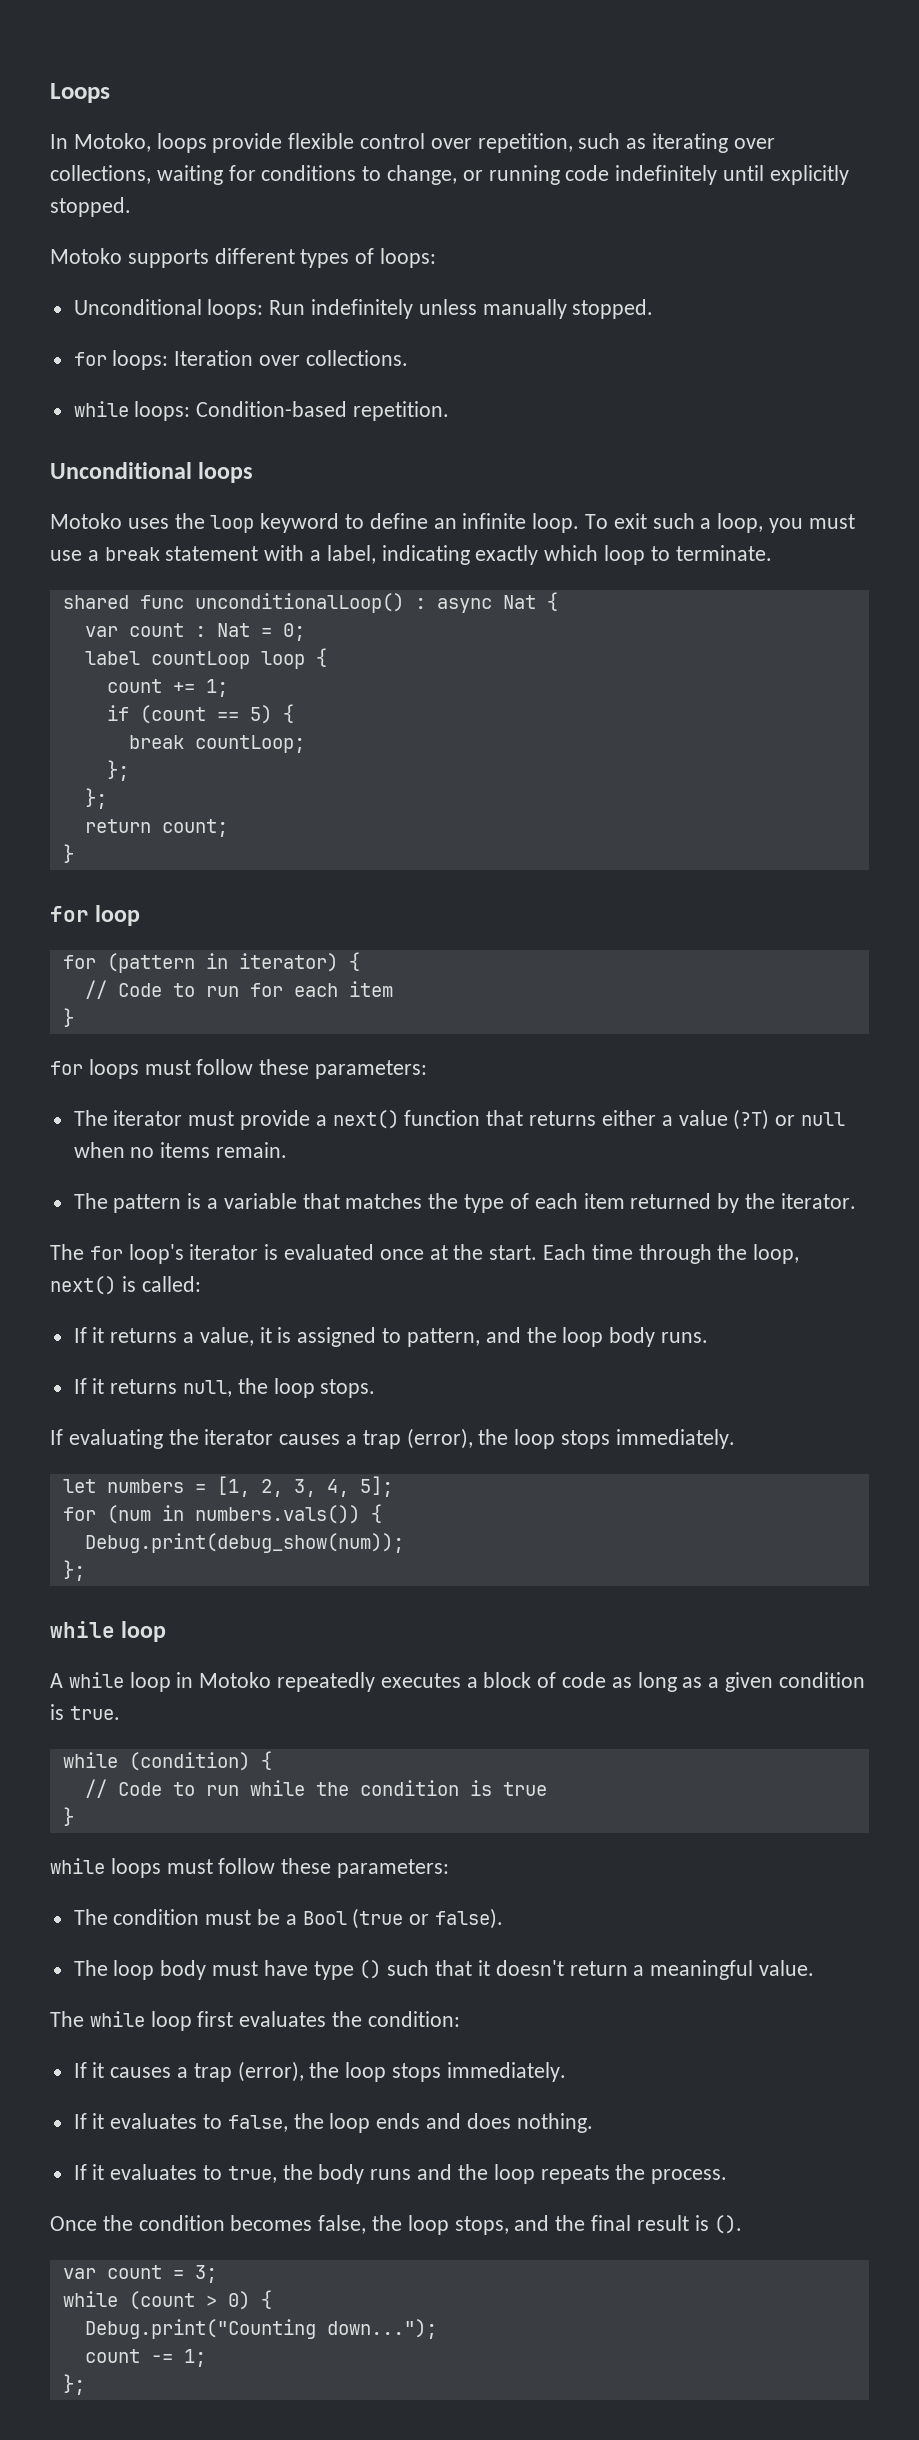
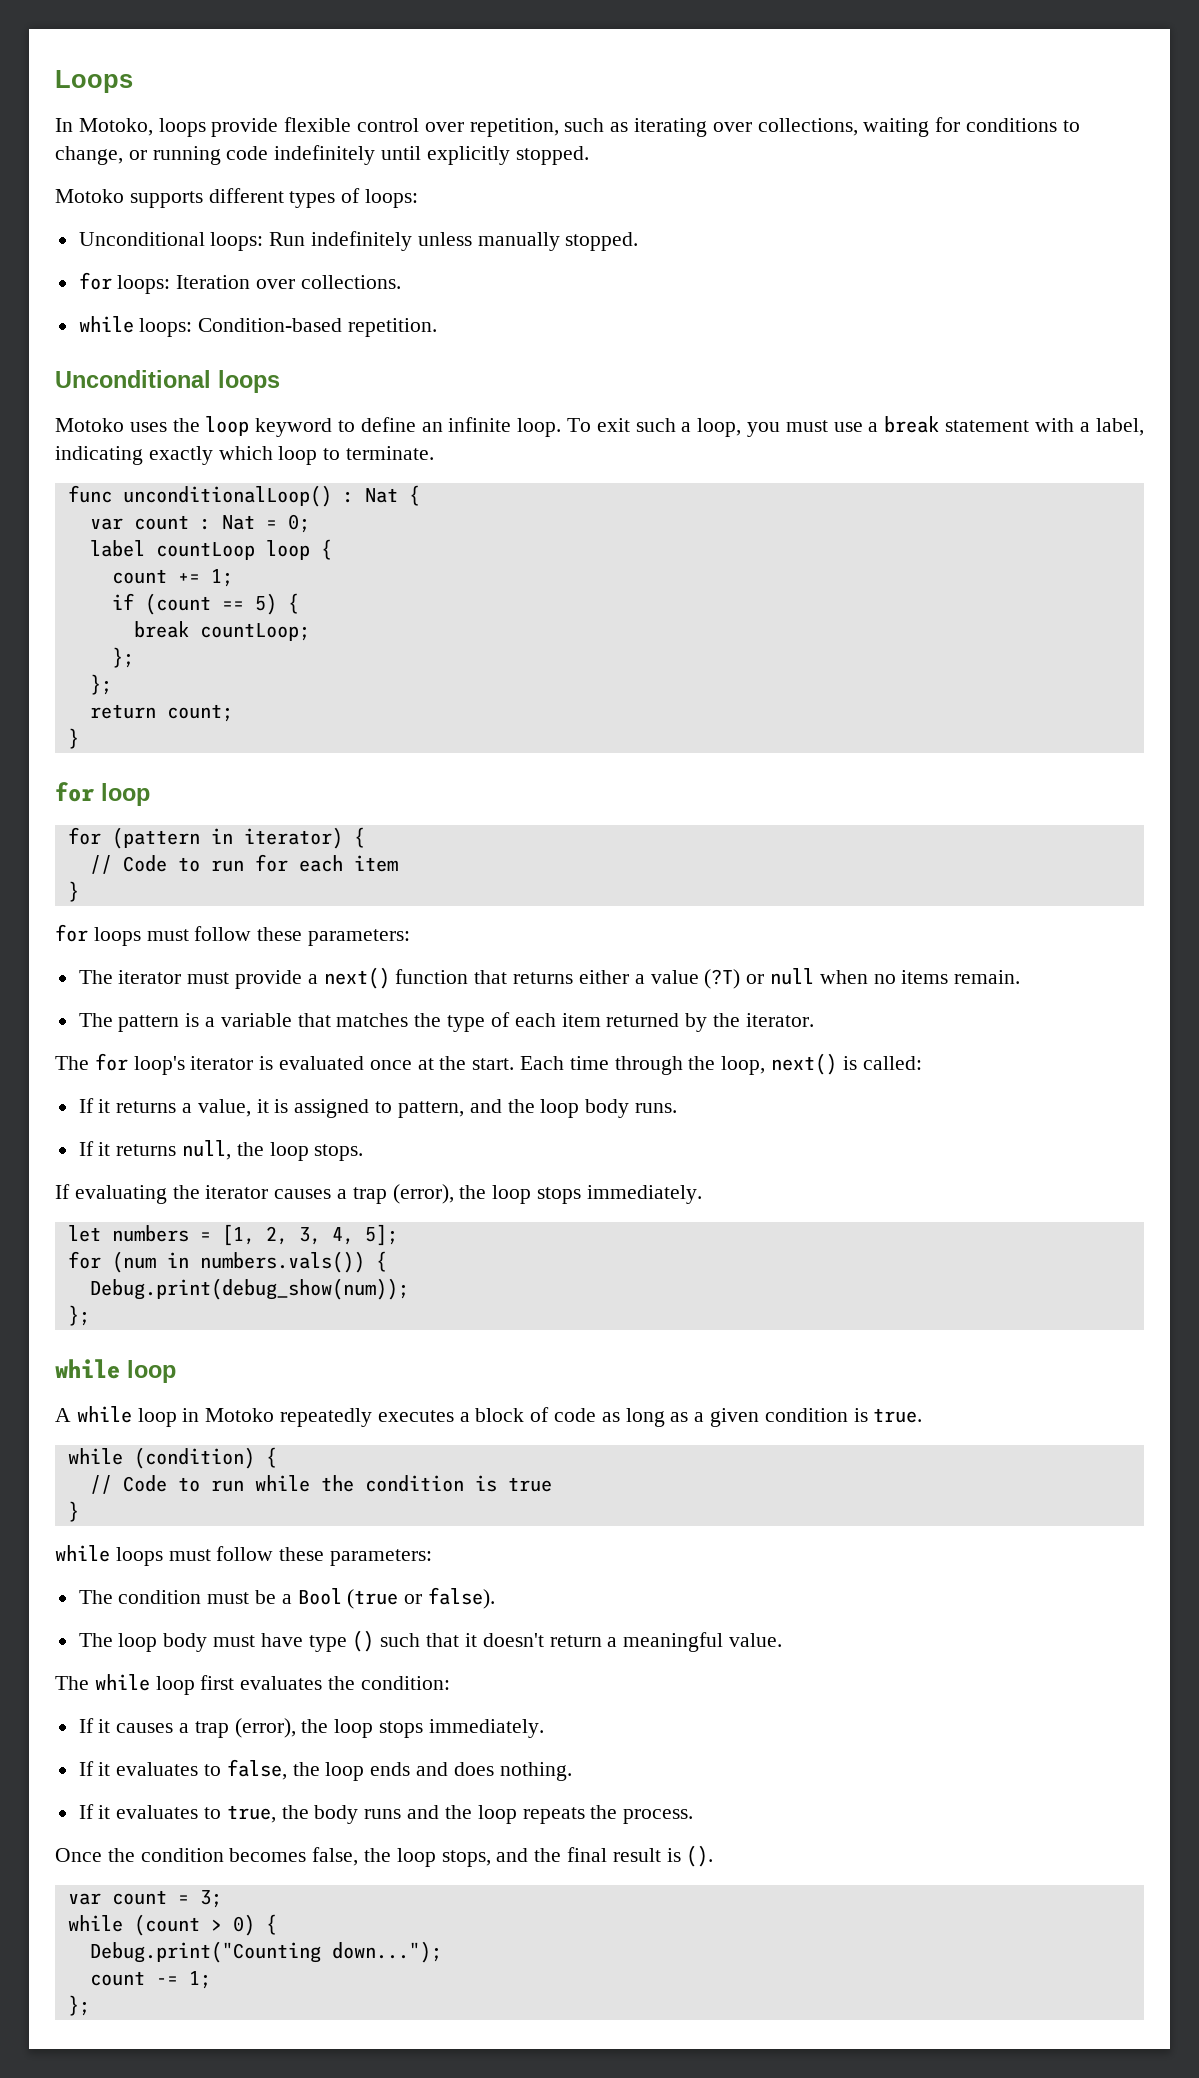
[62,595,129,609] shared -> (435, 453) none
[436,598,492,613] async -> (354, 497) none

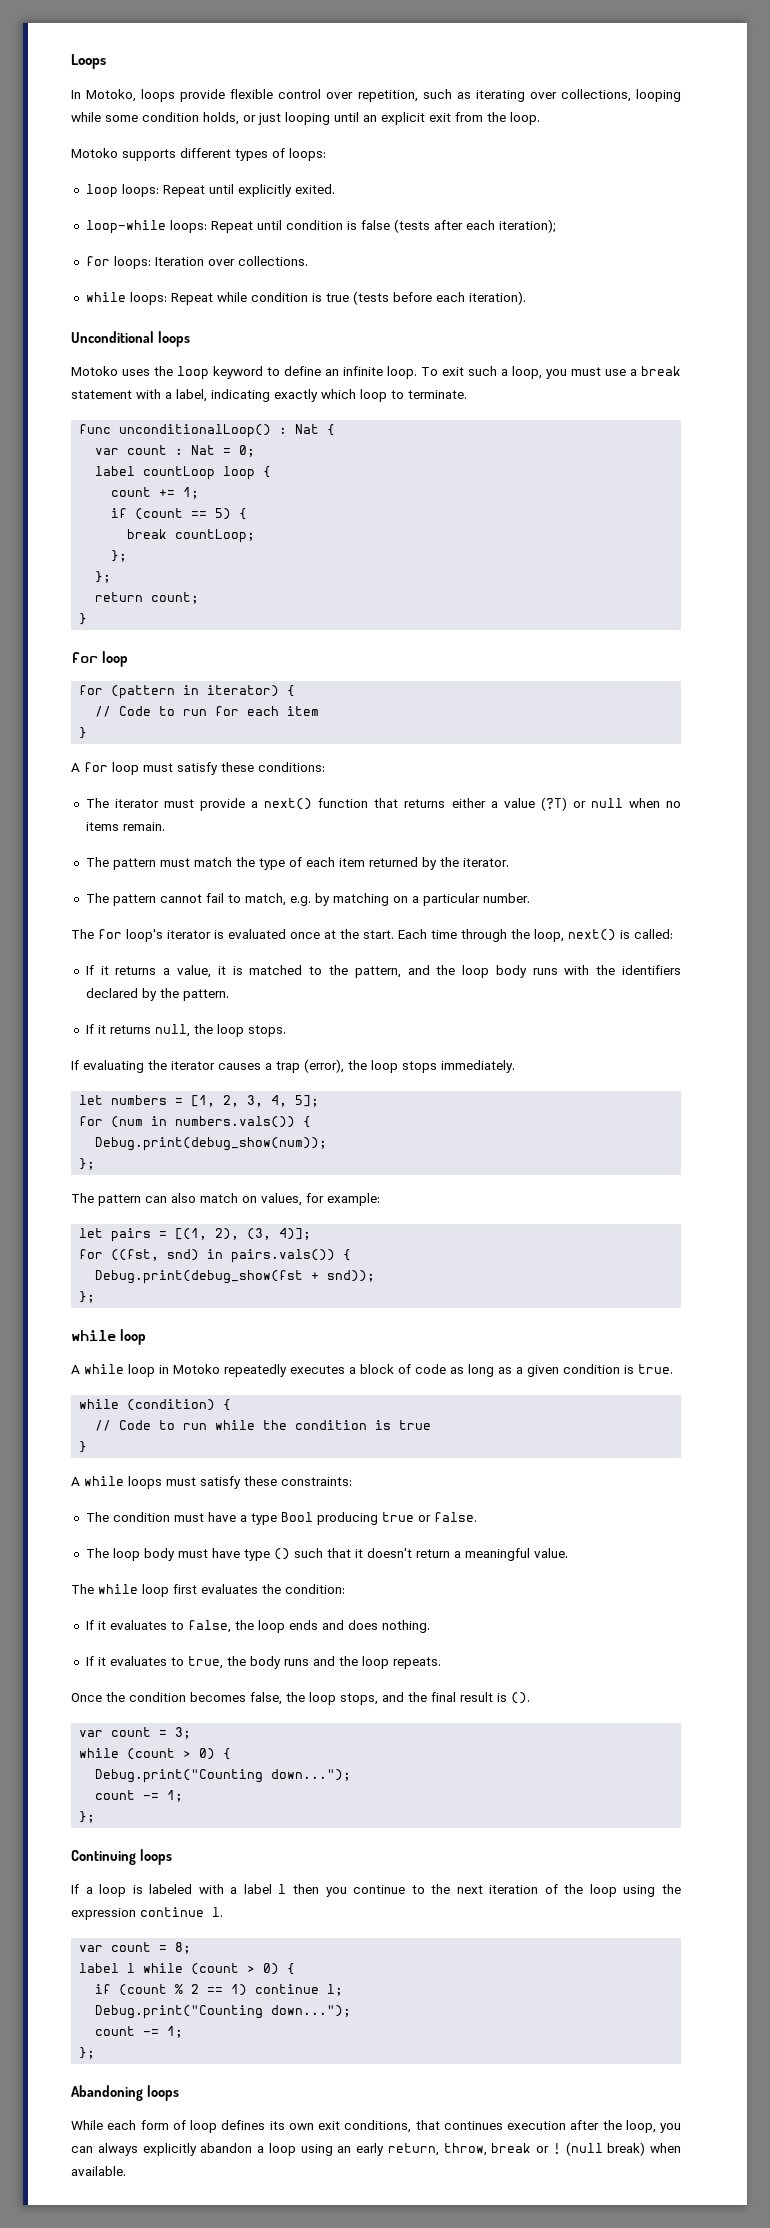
[863,117,1080,137] [55,145,589,165] waiting for conditions to change, or running code indefinitely until explicitly stopped. -> [636,89,682,102] [71,112,540,125] looping while some condition holds, or just looping until an explicit exit from the loop.
[78,231,639,251] Unconditional loops: Run indefinitely unless manually stopped. -> [85,184,335,198] [85,219,556,234] loop loops: Repeat until explicitly exited. // loop-while loops: Repeat until condition is false (tests after each iteration);
[198,318,438,337] Condition-based repetition. -> [170,291,526,305] Repeat while condition is true (tests before each iteration).
[55,924,411,946] for loops must follow these parameters: -> [71,762,325,775] A for loop must satisfy these conditions:
[185,1013,409,1027] is a variable that matches -> [159,857,232,867] must match
(814, 1020) none -> [85,893,530,906] // The pattern cannot fail to match, e.g. by matching on a particular number.
[294,1099,393,1118] assigned to -> [249,965,348,975] matched to the
[634,1103,677,1113] runs. -> [532,965,681,975] [85,988,229,1001] runs with the identifiers declared by the pattern.
(90, 1315) none -> [71,1193,380,1206] [79,1228,312,1242] [79,1249,352,1263] [95,1270,376,1284] [79,1291,96,1303] // The pattern can also match on values, for example: // let pairs = [(1, 2), (3, 4)]; // for ((fst, snd) in pairs.vals()) { // Debug.print(debug_show(fst + snd)); // };
(79, 1511) none -> [71,1477,80,1486] A
[216,1546,433,1566] follow these parameters: -> [200,1476,352,1489] satisfy these constraints:
[255,1587,496,1609] be a Bool (true or false). -> [207,1512,477,1525] have a type Bool producing true or false.
[78,1718,544,1738] // If it causes a trap (error), the loop stops immediately. -> (345, 1589) none
[522,1805,694,1824] repeats the process. -> [392,1657,441,1669] repeats.
(90, 2005) none -> [71,1849,172,1865] [71,1884,681,1897] [71,1907,223,1920] [79,1942,192,1954] [79,1963,296,1975] [95,1984,344,1996] [95,2005,352,2019] [95,2026,184,2038] [79,2047,96,2059] [71,2085,179,2101] [71,2120,681,2133] [71,2142,681,2156] [71,2166,126,2176] // Continuing loops // If a loop is labeled with a label l then you continue to the next iteration of the loop using the expression continue l. // var count = 8; // label l while (count > 0) { // if (count % 2 == 1) continue l; // Debug.print("Counting down..."); // count -= 1; // }; // Abandoning loops // While each form of loop defines its own exit conditions, that continues execution after the loop, you can always explicitly abandon a loop using an early return, throw, break or ! (null break) when available.

